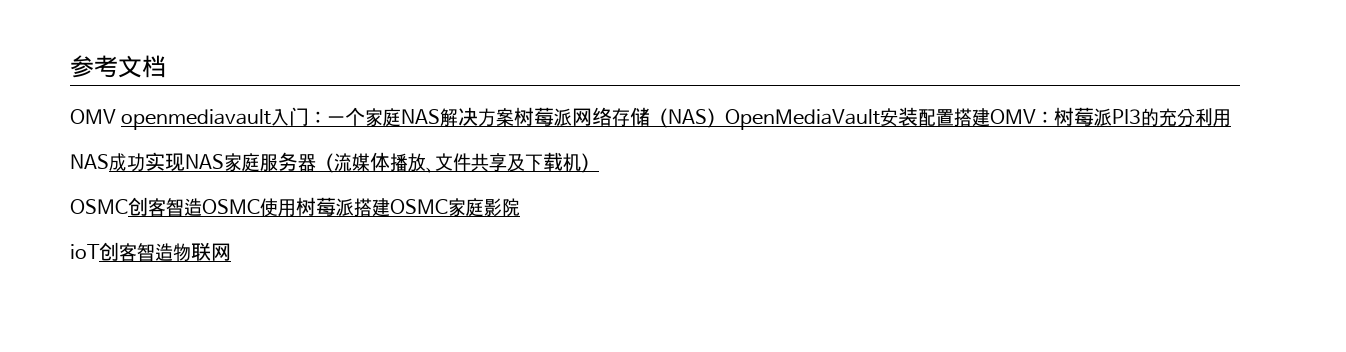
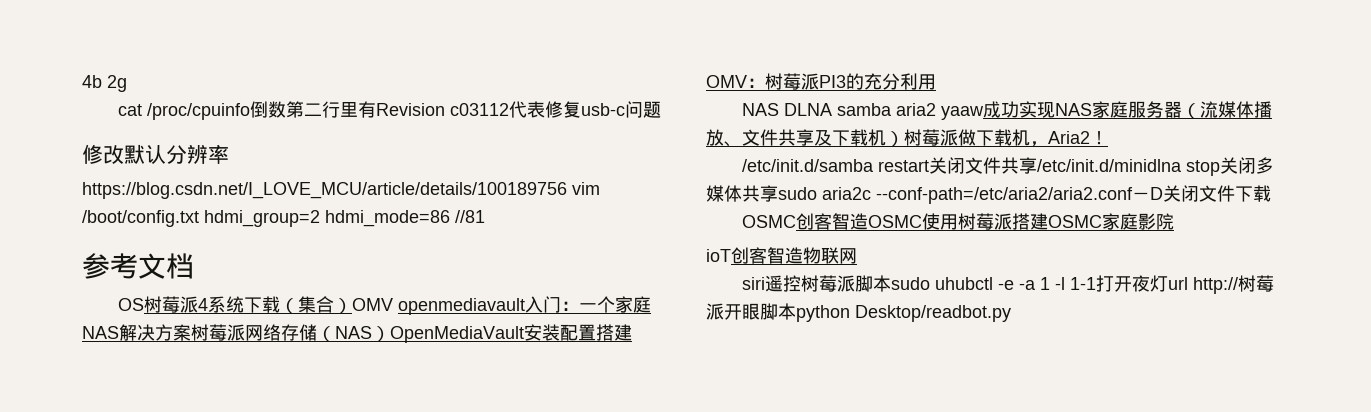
[70,55,166,78] 参考文档 // -> [82,75,127,92] [117,101,661,120] [82,144,229,165] [82,182,600,199] [82,210,485,227] [82,253,194,279] [117,296,352,314] 4b 2g // cat /proc/cpuinfo倒数第二行里有Revision c03112代表修复usb-c问题 // 修改默认分辨率 // https://blog.csdn.net/I_LOVE_MCU/article/details/100189756 vim /boot/config.txt hdmi_group=2 hdmi_mode=86 //81 // 参考文档 // OS树莓派4系统下载（集合）
(109, 161) none -> [783,103,984,120] DLNA samba aria2 yaaw
(599, 163) none -> [904,129,1108,147] [741,157,1274,176] [706,185,1271,204] 树莓派做下载机，Aria2！ // /etc/init.d/samba restart关闭文件共享/etc/init.d/minidlna stop关闭多媒体共享sudo aria2c --conf-path=/etc/aria2/aria2.conf－D关闭文件下载
(231, 252) none -> [741,275,1274,294] [706,303,1011,322] // siri遥控树莓派脚本sudo uhubctl -e -a 1 -l 1-1打开夜灯url http://树莓派开眼脚本python Desktop/readbot.py

